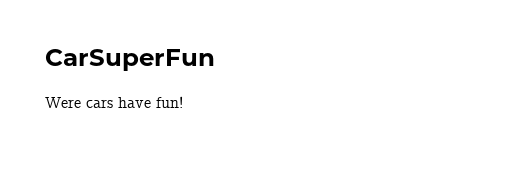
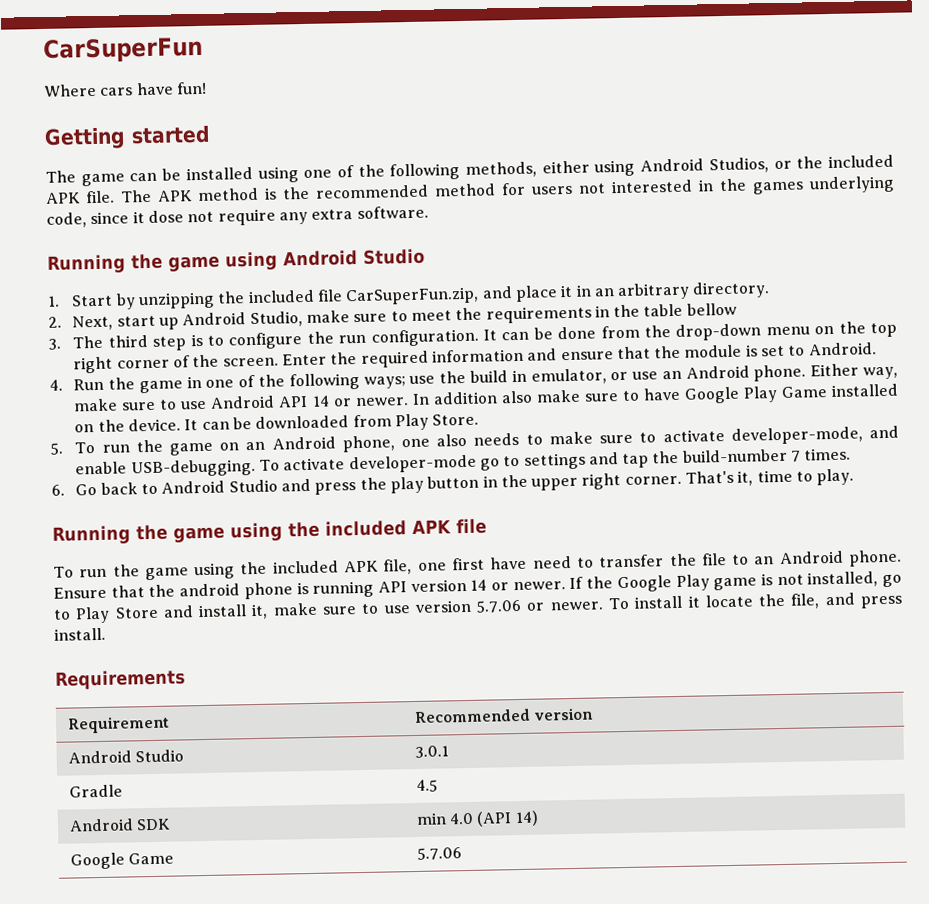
[45,97,81,108] Were -> [43,83,97,97] Where
(183, 102) none -> [44,125,211,150] [45,154,895,187] [45,175,895,204] [46,205,429,228] [47,248,425,274] [47,281,771,310] [48,302,737,331] [48,321,898,351] [73,342,877,374] [49,363,898,394] [73,383,900,412] [74,413,480,433] [50,425,900,456] [75,447,852,478] [51,468,855,496] [52,518,487,545] [53,549,902,581] [53,571,903,600] [53,592,904,624] [54,627,106,641] [55,669,186,690] [66,715,170,734] [413,707,595,724] [67,749,185,764] [414,745,449,759] [68,784,123,798] [415,779,438,792] [68,818,172,832] [415,810,539,827] [69,852,175,870] [416,847,462,860] // Getting started // The game can be installed using one of the following methods, either using Android Studios, or the included APK file. The APK method is the recommended method for users not interested in the games underlying code, since it dose not require any extra software. // Running the game using Android Studio // 1. Start by unzipping the included file CarSuperFun.zip, and place it in an arbitrary directory. // 2. Next, start up Android Studio, make sure to meet the requirements in the table bellow // 3. The third step is to configure the run configuration. It can be done from the drop-down menu on the top right corner of the screen. Enter the required information and ensure that the module is set to Android. // 4. Run the game in one of the following ways; use the build in emulator, or use an Android phone. Either way, make sure to use Android API 14 or newer. In addition also make sure to have Google Play Game installed on the device. It can be downloaded from Play Store. // 5. To run the game on an Android phone, one also needs to make sure to activate developer-mode, and enable USB-debugging. To activate developer-mode go to settings and tap the build-number 7 times. // 6. Go back to Android Studio and press the play button in the upper right corner. That's it, time to play. // Running the game using the included APK file // To run the game using the included APK file, one first have need to transfer the file to an Android phone. Ensure that the android phone is running API version 14 or newer. If the Google Play game is not installed, go to Play Store and install it, make sure to use version 5.7.06 or newer. To install it locate the file, and press install. // Requirements // Requirement | Recommended version // Android Studio | 3.0.1 // Gradle | 4.5 // Android SDK | min 4.0 (API 14) // Google Game | 5.7.06

